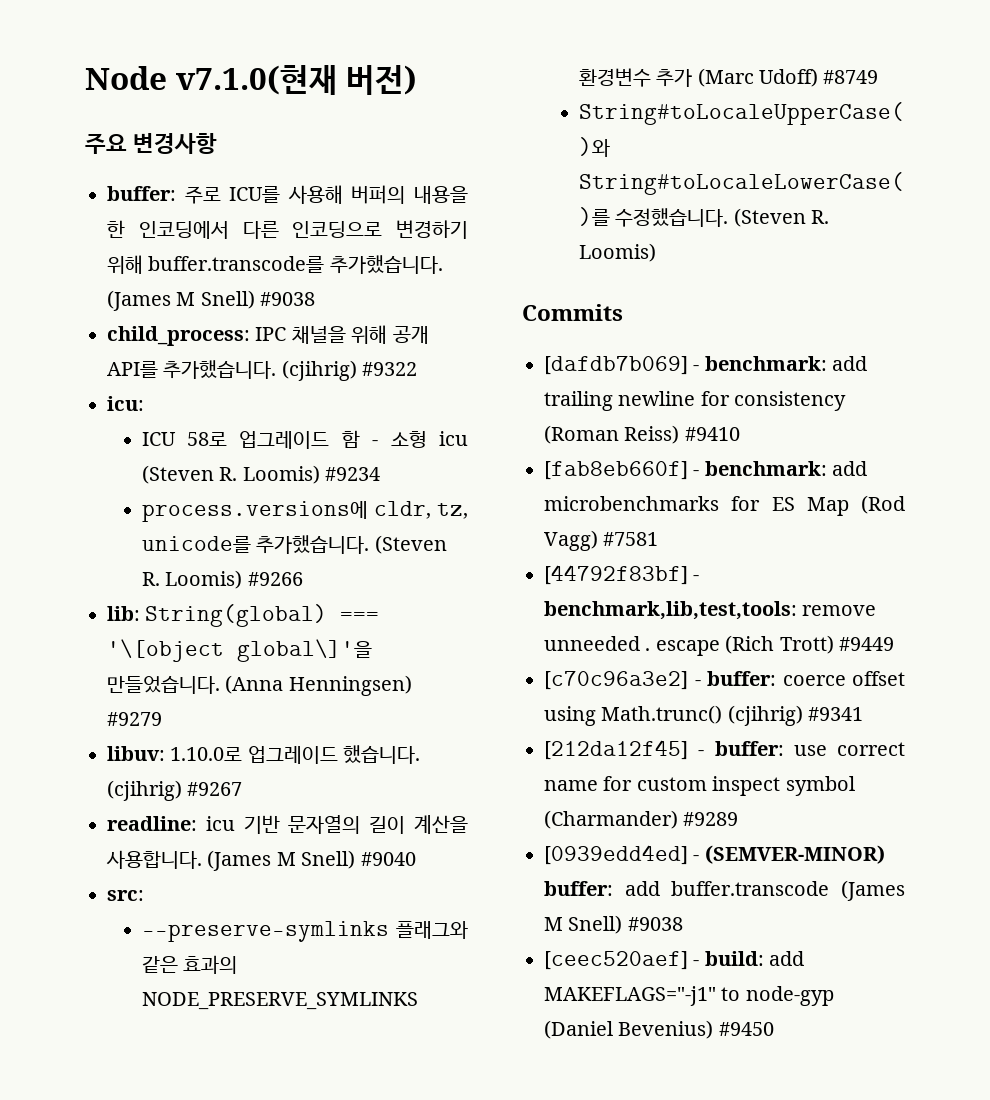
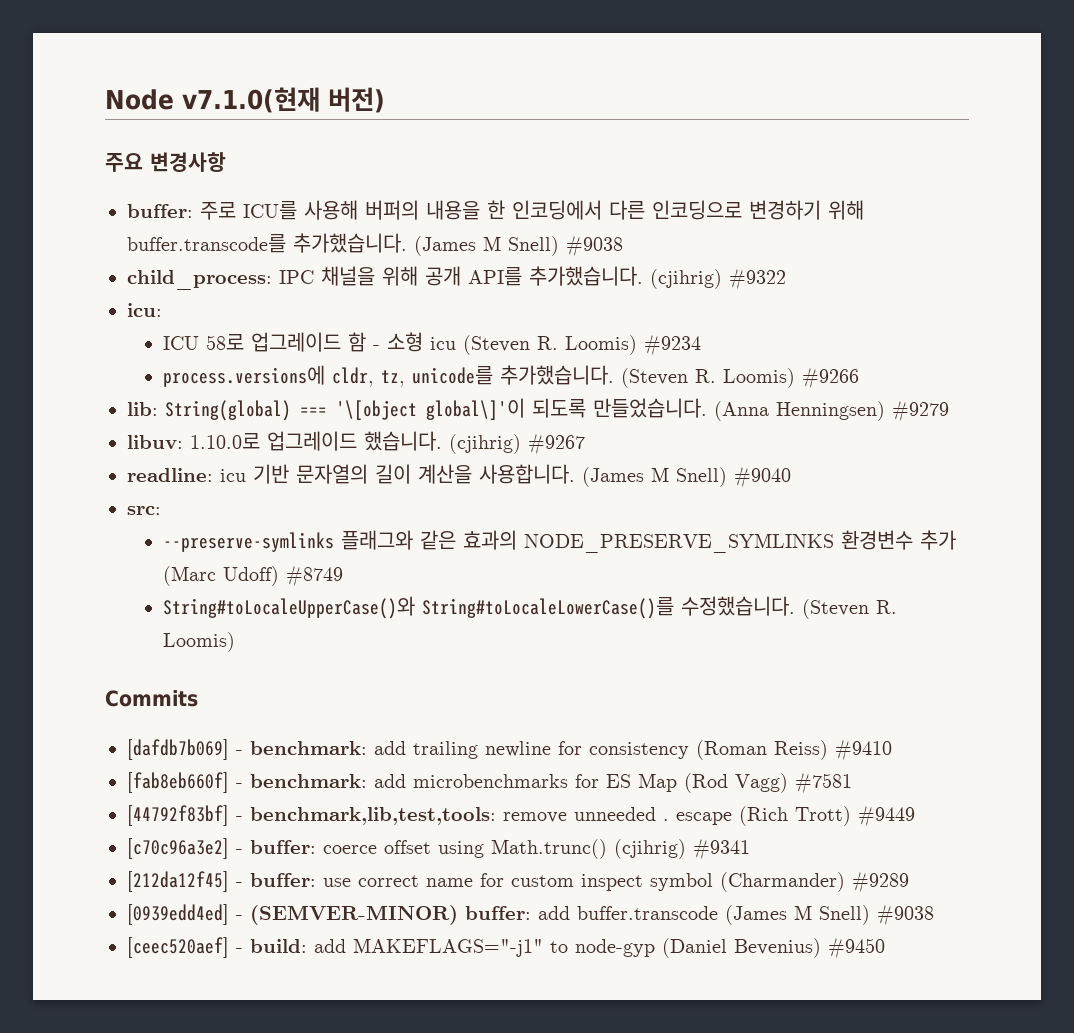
[237,639,372,662] global\]'을 -> [426,398,586,420] global\]'이 되도록

